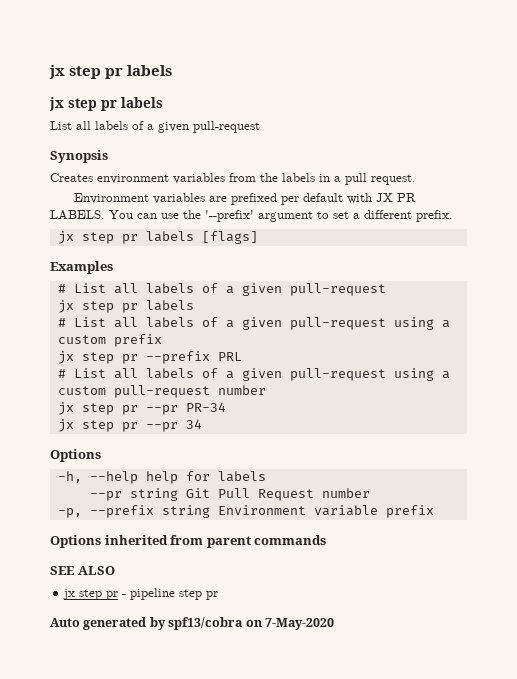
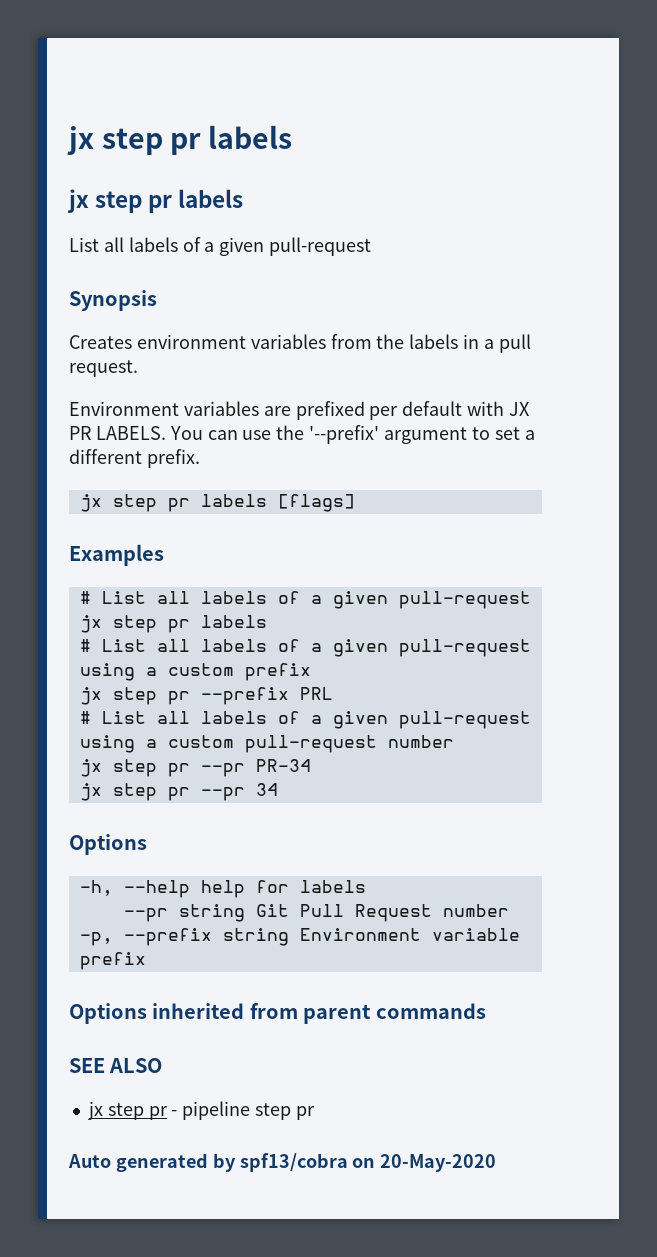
[264,618,334,630] 7-May-2020 -> [380,1154,497,1172] 20-May-2020

